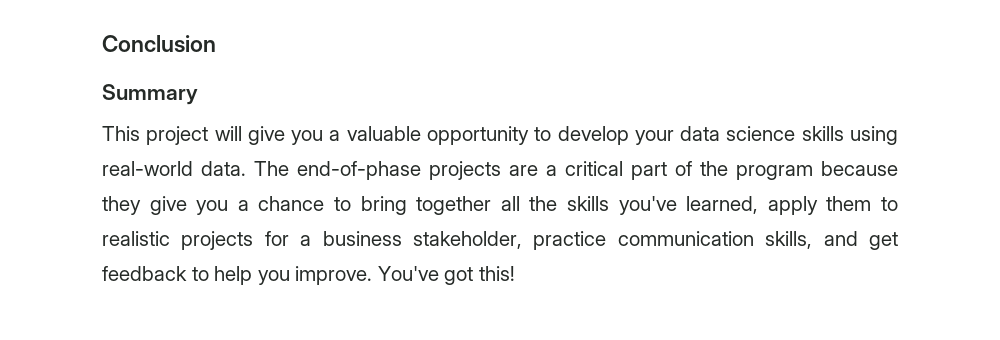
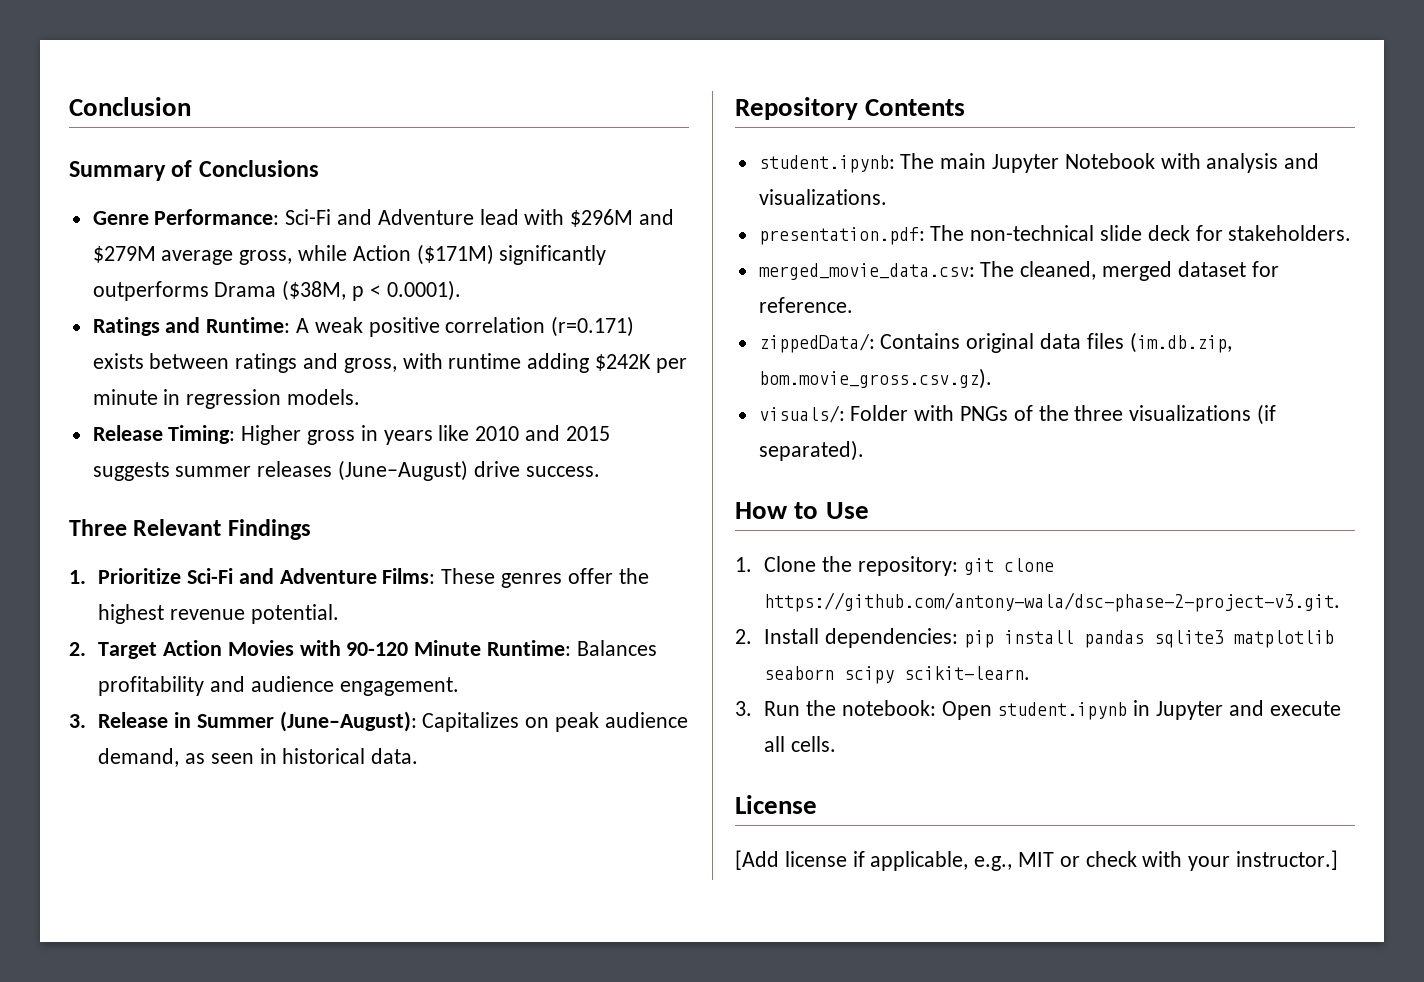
[102,126,899,145] [102,161,898,180] [102,196,899,215] [102,231,898,250] [102,266,515,285] // This project will give you a valuable opportunity to develop your data science skills using real-world data. The end-of-phase projects are a critical part of the program because they give you a chance to bring together all the skills you've learned, apply them to realistic projects for a business stakeholder, practice communication skills, and get feedback to help you improve. You've got this! -> [171,160,319,177] [92,209,675,227] [92,244,607,265] [92,280,461,301] [92,316,635,337] [92,353,687,373] [92,389,361,409] [92,425,610,445] [92,460,600,481] [69,519,311,540] [69,568,649,588] [98,604,339,624] [69,640,657,659] [98,676,459,696] [69,711,688,732] [98,748,419,767] [735,97,966,120] [758,153,1320,173] [758,189,887,205] [758,225,1352,245] [758,261,1279,281] [758,297,853,313] [758,332,1232,353] [758,368,992,389] [758,404,1277,425] [758,440,864,461] [735,502,869,519] [735,556,1054,576] [764,592,1341,612] [735,628,1334,648] [764,666,1031,684] [735,700,1341,720] [764,736,837,752] [735,795,817,814] [735,850,1339,871] of Conclusions // Genre Performance: Sci-Fi and Adventure lead with $296M and $279M average gross, while Action ($171M) significantly outperforms Drama ($38M, p < 0.0001). // Ratings and Runtime: A weak positive correlation (r=0.171) exists between ratings and gross, with runtime adding $242K per minute in regression models. // Release Timing: Higher gross in years like 2010 and 2015 suggests summer releases (June–August) drive success. // Three Relevant Findings // 1. Prioritize Sci-Fi and Adventure Films: These genres offer the highest revenue potential. // 2. Target Action Movies with 90-120 Minute Runtime: Balances profitability and audience engagement. // 3. Release in Summer (June–August): Capitalizes on peak audience demand, as seen in historical data. // Repository Contents // student.ipynb: The main Jupyter Notebook with analysis and visualizations. // presentation.pdf: The non-technical slide deck for stakeholders. // merged_movie_data.csv: The cleaned, merged dataset for reference. // zippedData/: Contains original data files (im.db.zip, bom.movie_gross.csv.gz). // visuals/: Folder with PNGs of the three visualizations (if separated). // How to Use // 1. Clone the repository: git clone https://github.com/antony-wala/dsc-phase-2-project-v3.git. // 2. Install dependencies: pip install pandas sqlite3 matplotlib seaborn scipy scikit-learn. // 3. Run the notebook: Open student.ipynb in Jupyter and execute all cells. // License // [Add license if applicable, e.g., MIT or check with your instructor.]

